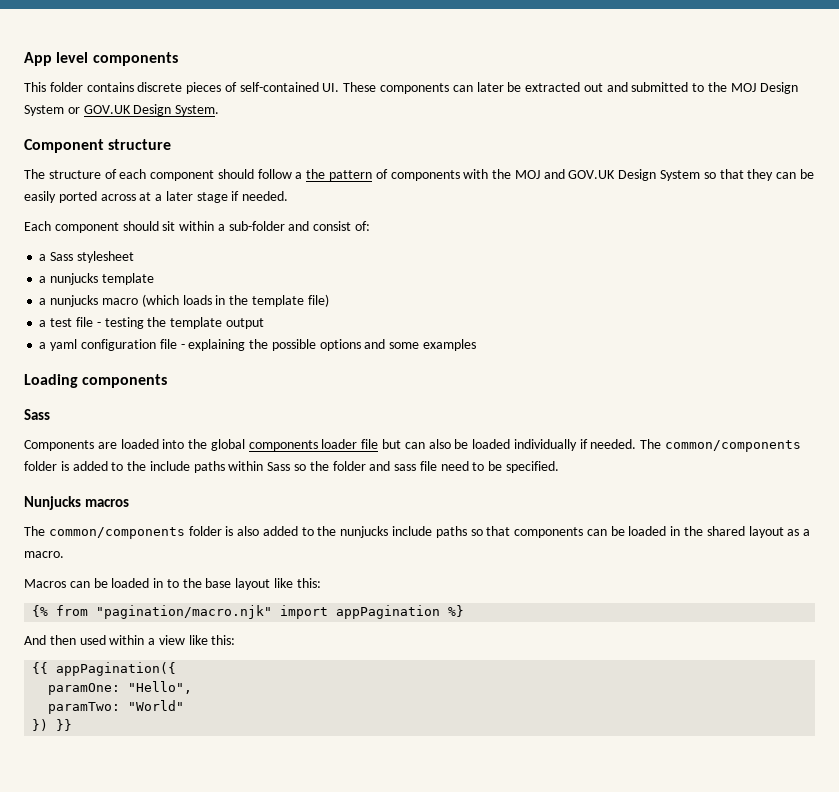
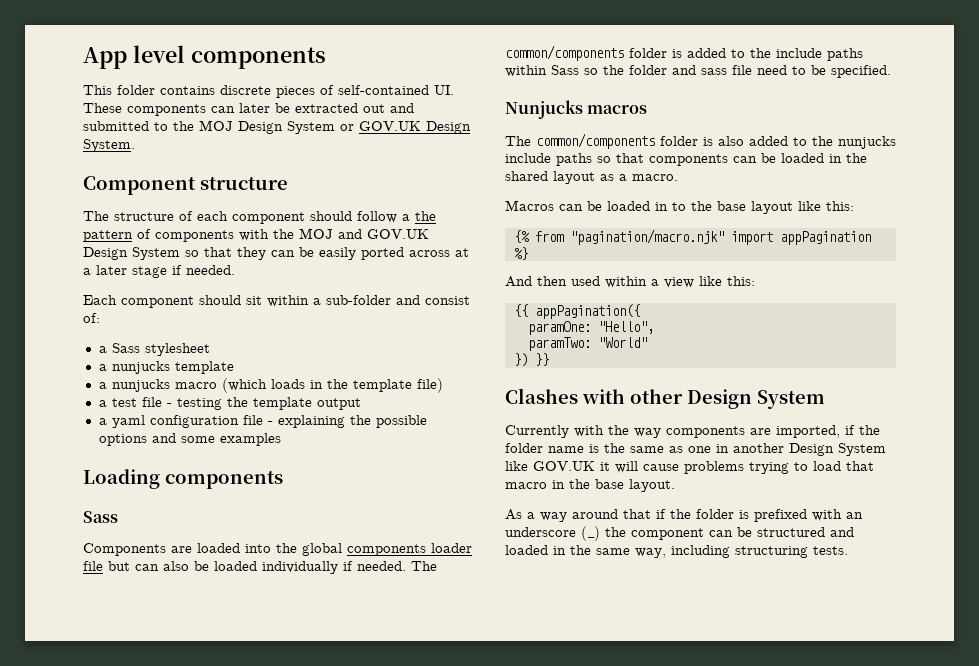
(73, 725) none -> [505,388,825,409] [505,425,880,438] [505,443,886,456] [505,461,874,474] [505,479,675,492] [505,509,863,522] [505,526,854,541] [505,545,848,558] // Clashes with other Design System // Currently with the way components are imported, if the folder name is the same as one in another Design System like GOV.UK it will cause problems trying to load that macro in the base layout. // As a way around that if the folder is prefixed with an underscore (_) the component can be structured and loaded in the same way, including structuring tests.

